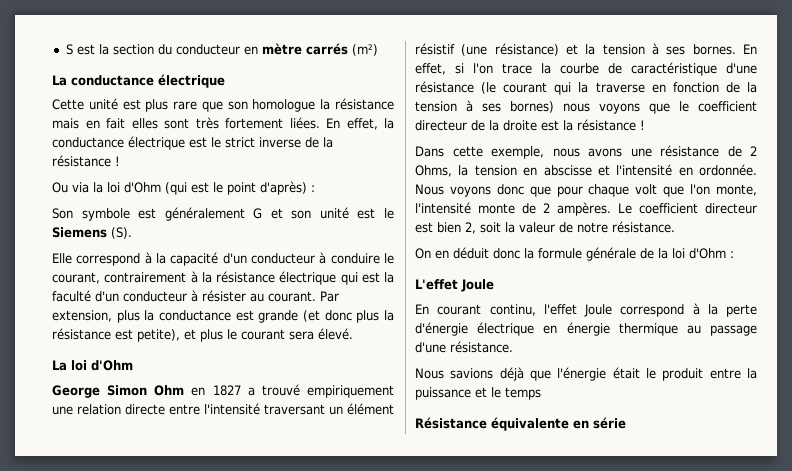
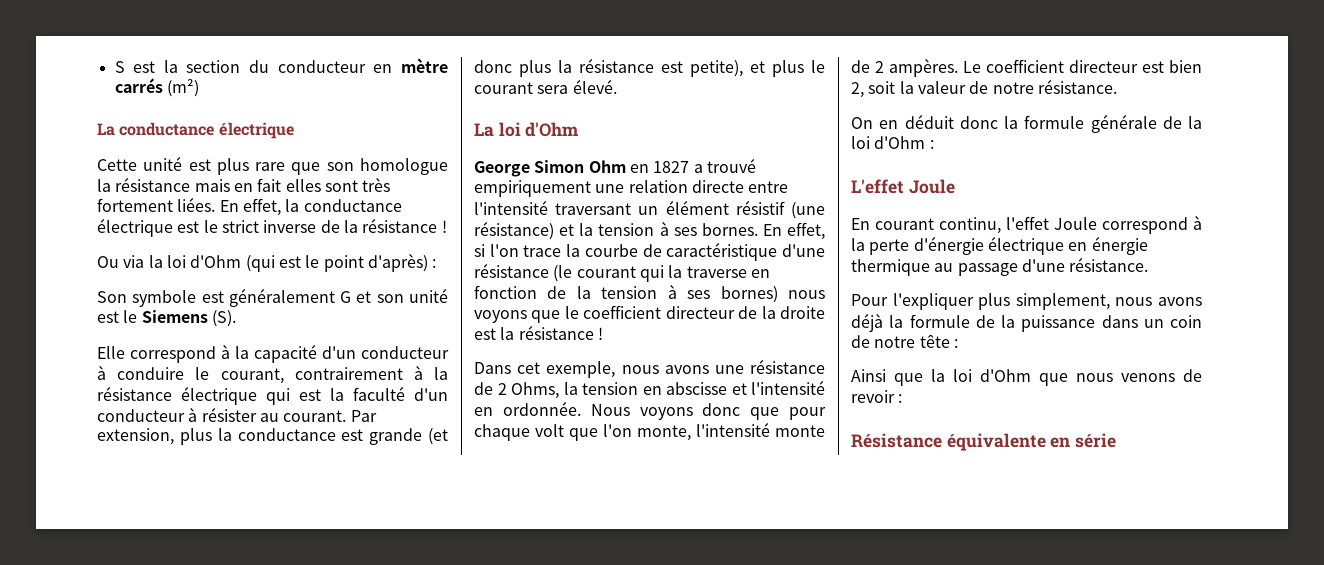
[452,146,483,157] cette -> [517,362,541,374] cet
[415,367,757,381] [415,387,541,400] Nous savions déjà que l'énergie était le produit entre la puissance et le temps -> [851,293,1202,310] [851,313,1202,332] [851,334,958,348] [851,369,1202,386] [851,390,903,403] Pour l'expliquer plus simplement, nous avons déjà la formule de la puissance dans un coin de notre tête : // Ainsi que la loi d'Ohm que nous venons de revoir :

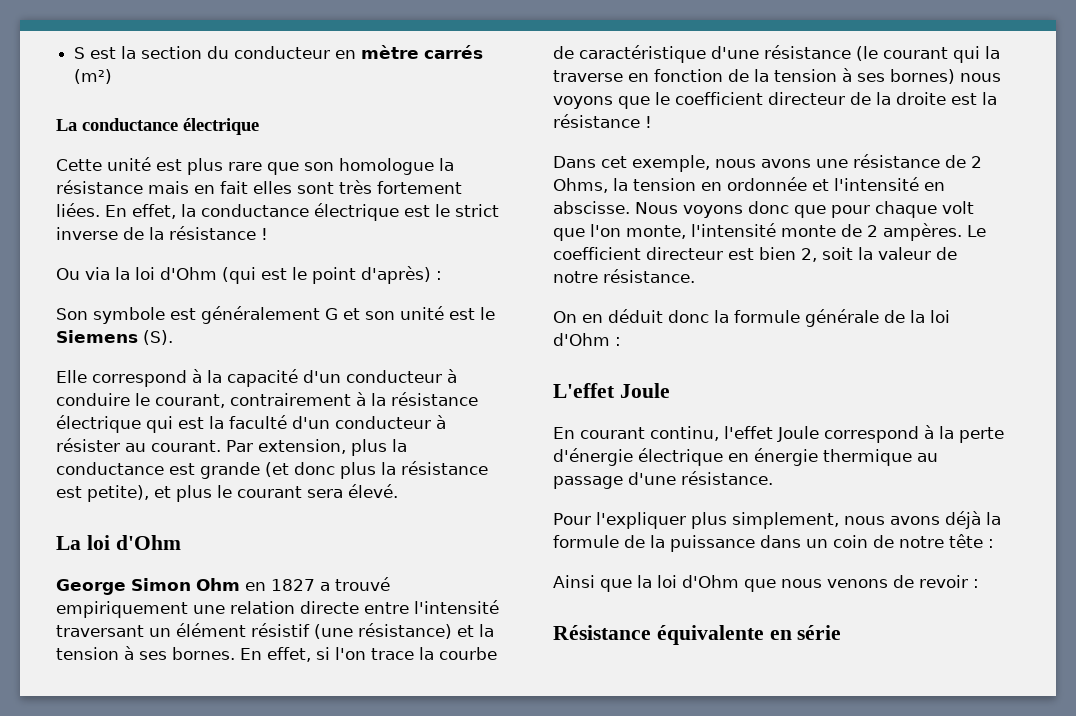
[666,382,727,395] abscisse -> [727,177,807,191] ordonnée
[502,401,581,416] ordonnée. -> [553,201,630,214] abscisse.

